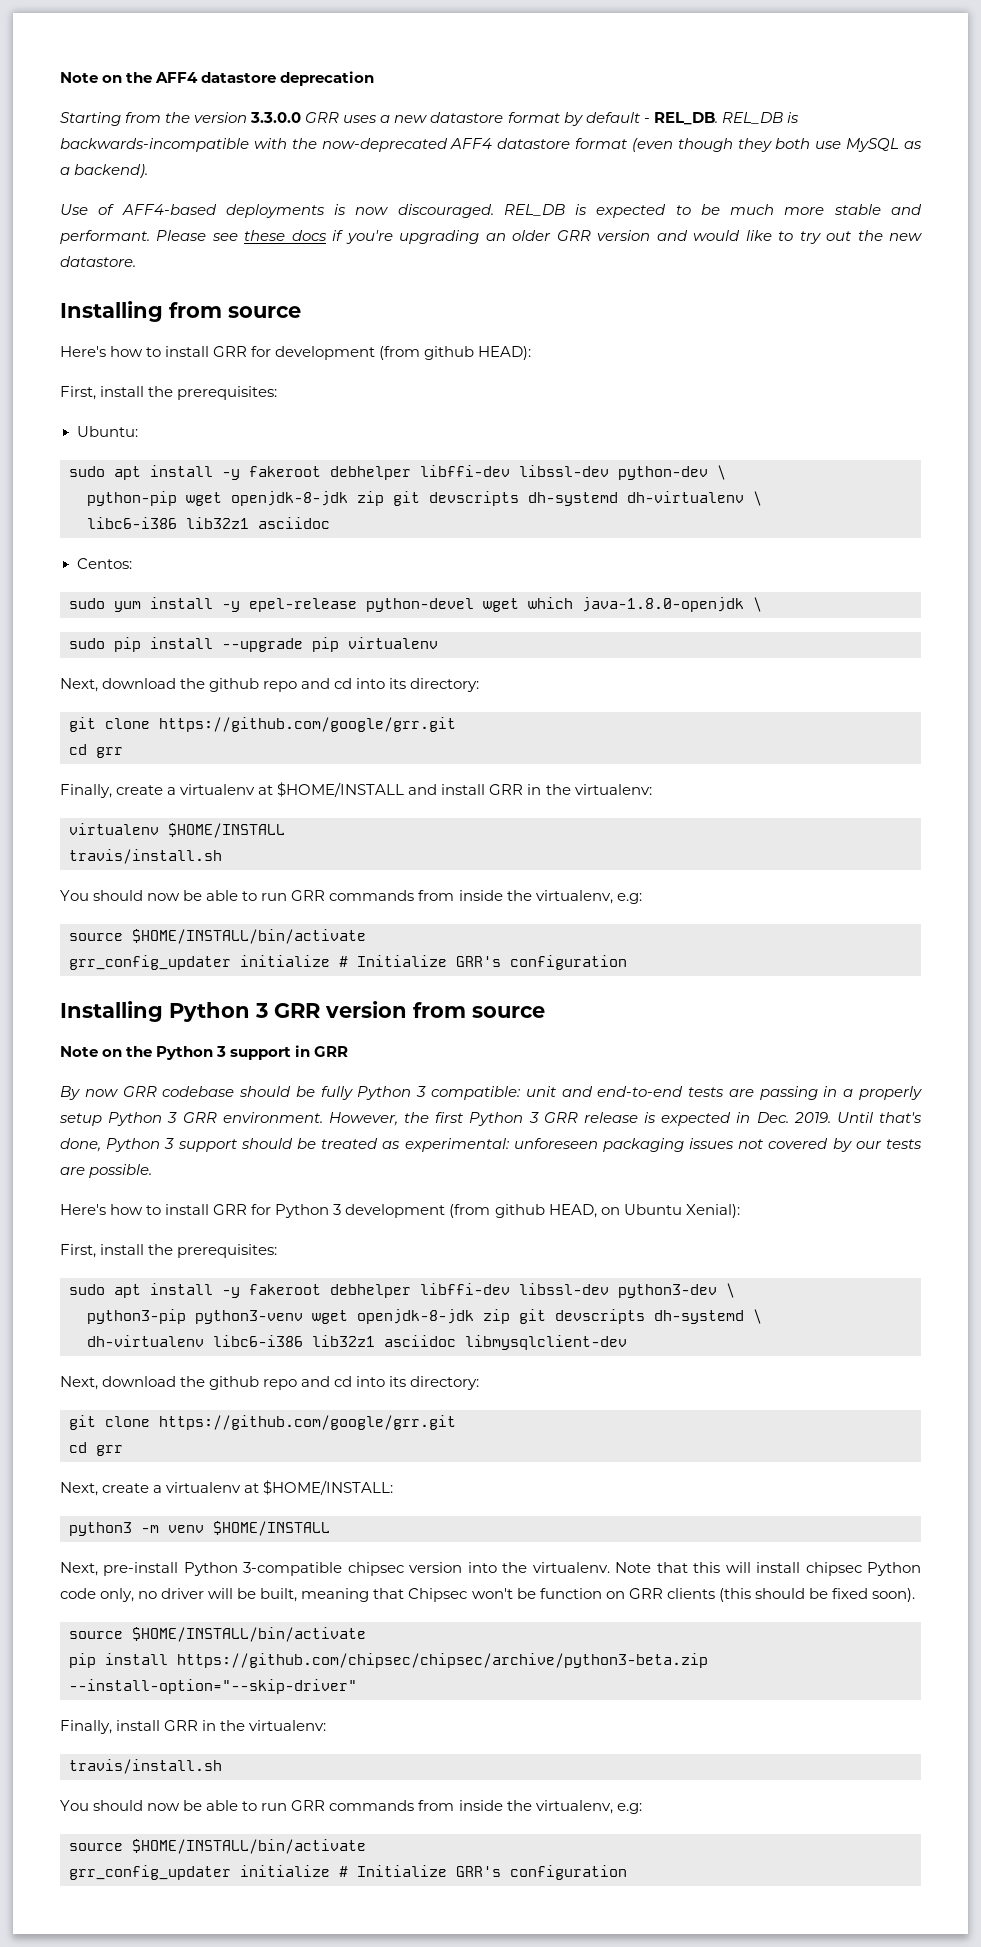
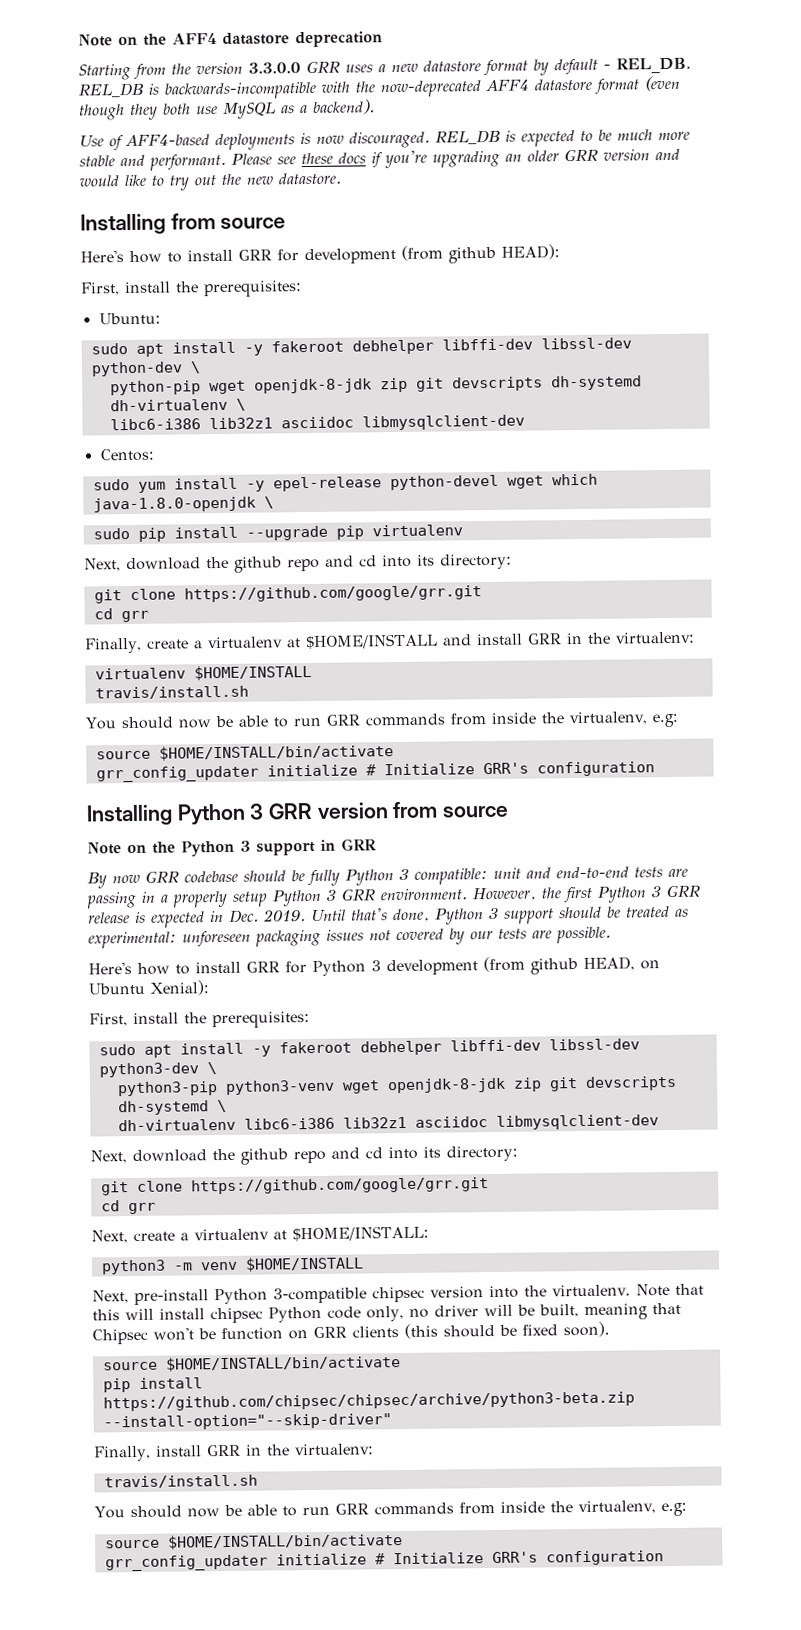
(330, 523) none -> [361,414,525,431] libmysqlclient-dev

